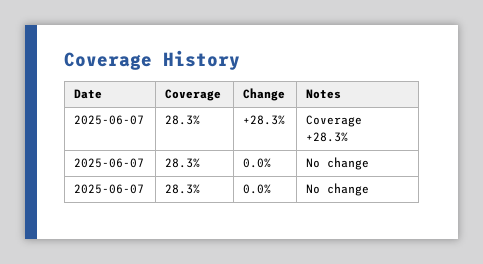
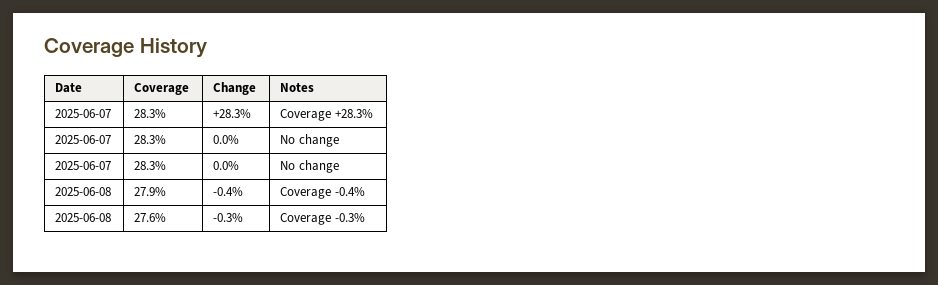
(370, 189) none -> [55,187,112,196] [134,187,167,196] [213,187,244,196] [280,187,365,199] [55,213,112,222] [134,213,167,222] [213,213,244,222] [280,213,365,225] // 2025-06-08 | 27.9% | -0.4% | Coverage -0.4% // 2025-06-08 | 27.6% | -0.3% | Coverage -0.3%

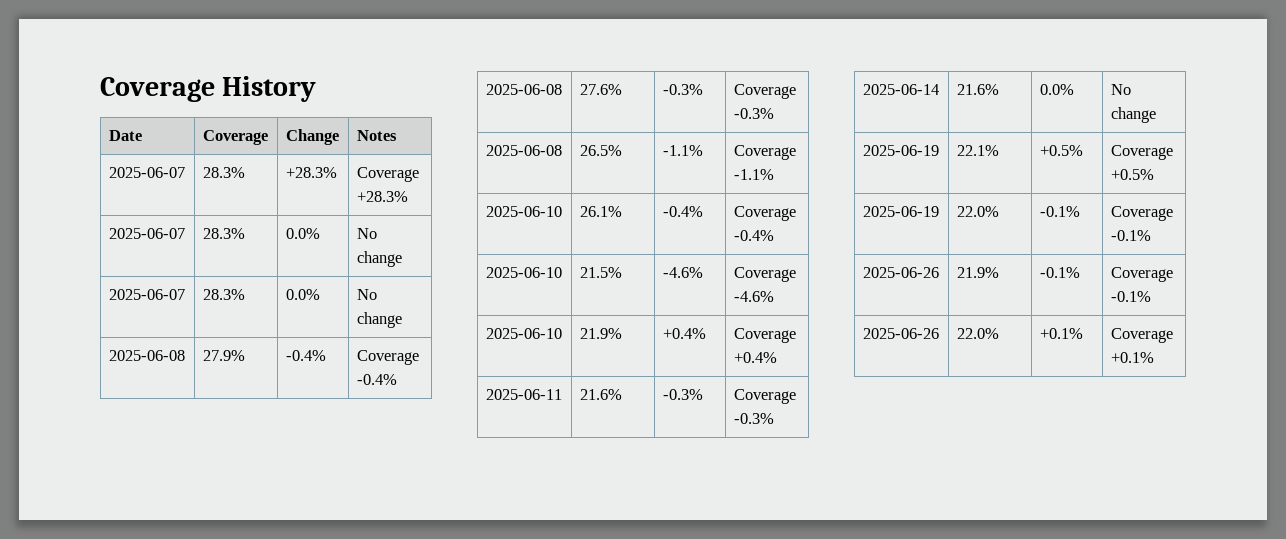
(365, 217) none -> [485,145,562,156] [579,145,622,156] [662,145,703,156] [733,145,796,160] [733,169,774,180] [485,206,562,217] [579,206,622,217] [662,206,703,217] [733,206,796,221] [733,230,774,241] [485,267,562,278] [579,267,622,278] [662,267,703,278] [733,267,796,282] [733,291,774,302] [485,328,562,339] [579,328,622,339] [662,328,706,339] [733,328,796,343] [733,352,777,363] [485,389,562,400] [579,389,622,400] [662,389,703,400] [733,389,796,404] [733,413,774,424] [862,84,939,95] [956,84,999,95] [1039,84,1074,95] [1110,84,1131,95] [1110,107,1156,123] [862,145,939,156] [956,145,999,156] [1039,145,1083,156] [1110,145,1173,160] [1110,169,1154,180] [862,206,939,217] [956,206,999,217] [1039,206,1080,217] [1110,206,1173,221] [1110,230,1151,241] [862,267,939,278] [956,267,999,278] [1039,267,1080,278] [1110,267,1173,282] [1110,291,1151,302] [862,328,939,339] [956,328,999,339] [1039,328,1083,339] [1110,328,1173,343] [1110,352,1154,363] // 2025-06-08 | 26.5% | -1.1% | Coverage -1.1% // 2025-06-10 | 26.1% | -0.4% | Coverage -0.4% // 2025-06-10 | 21.5% | -4.6% | Coverage -4.6% // 2025-06-10 | 21.9% | +0.4% | Coverage +0.4% // 2025-06-11 | 21.6% | -0.3% | Coverage -0.3% // 2025-06-14 | 21.6% | 0.0% | No change // 2025-06-19 | 22.1% | +0.5% | Coverage +0.5% // 2025-06-19 | 22.0% | -0.1% | Coverage -0.1% // 2025-06-26 | 21.9% | -0.1% | Coverage -0.1% // 2025-06-26 | 22.0% | +0.1% | Coverage +0.1%

